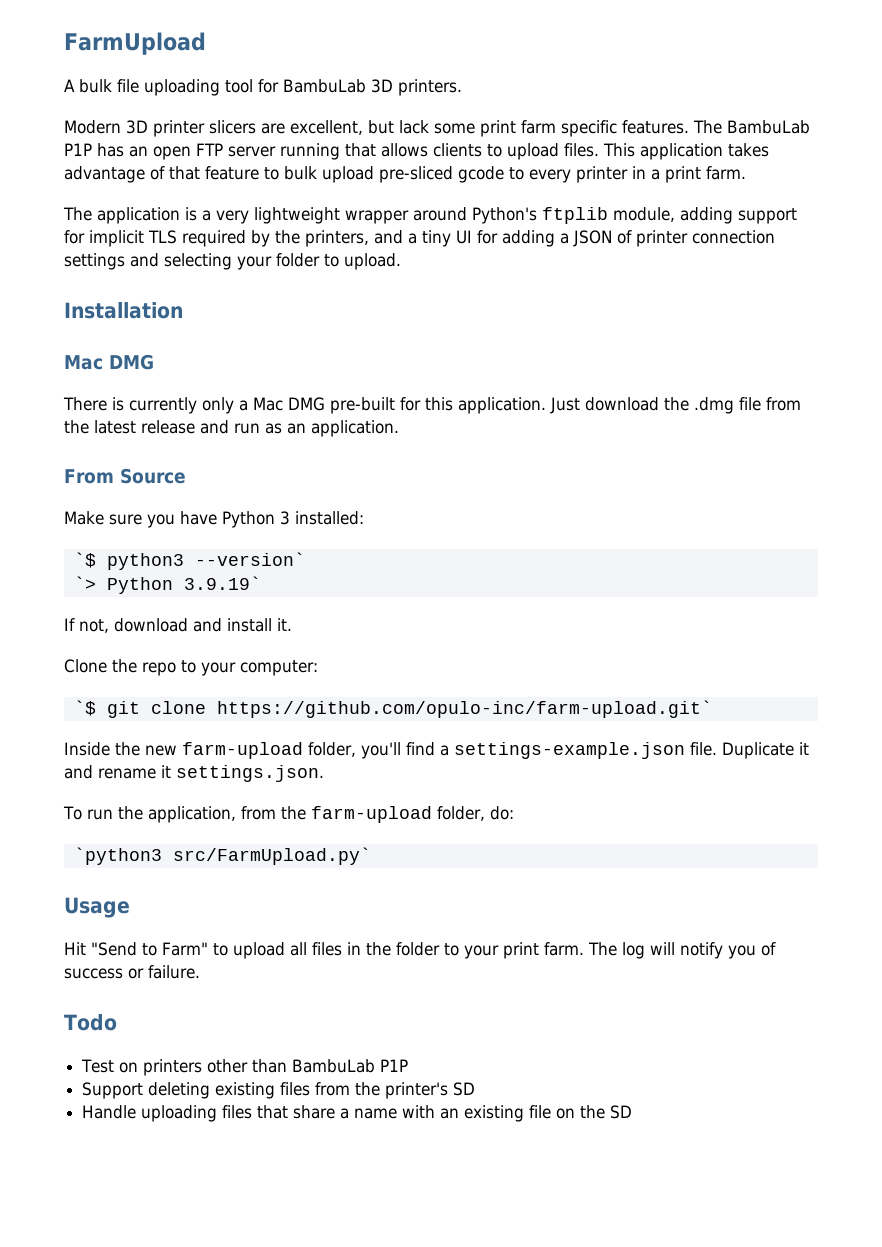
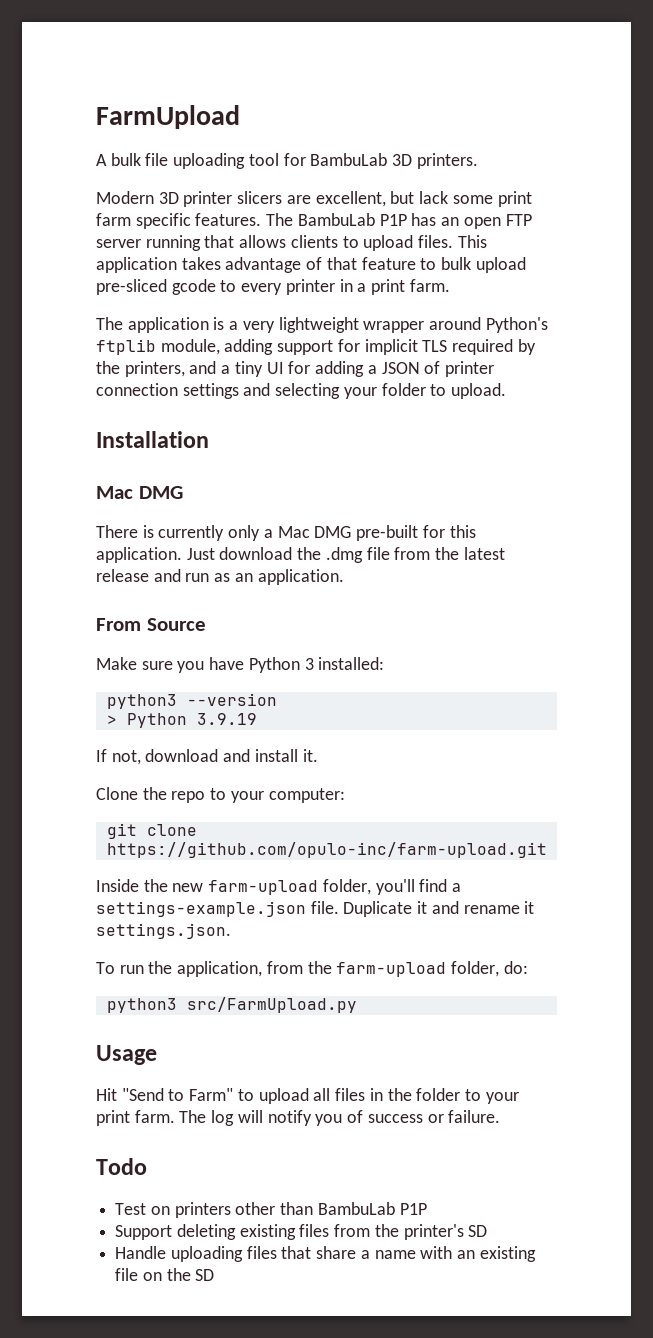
[73,552,305,570] [73,576,261,594] `$ python3 --version` // `> Python 3.9.19` -> [106,693,277,709] [106,713,257,728] python3 --version // > Python 3.9.19
[73,700,96,716] `$ -> (345, 795) none
[216,700,712,718] https://github.com/opulo-inc/farm-upload.git` -> [106,842,547,858] https://github.com/opulo-inc/farm-upload.git
[73,847,371,865] `python3 src/FarmUpload.py` -> [106,997,357,1013] python3 src/FarmUpload.py

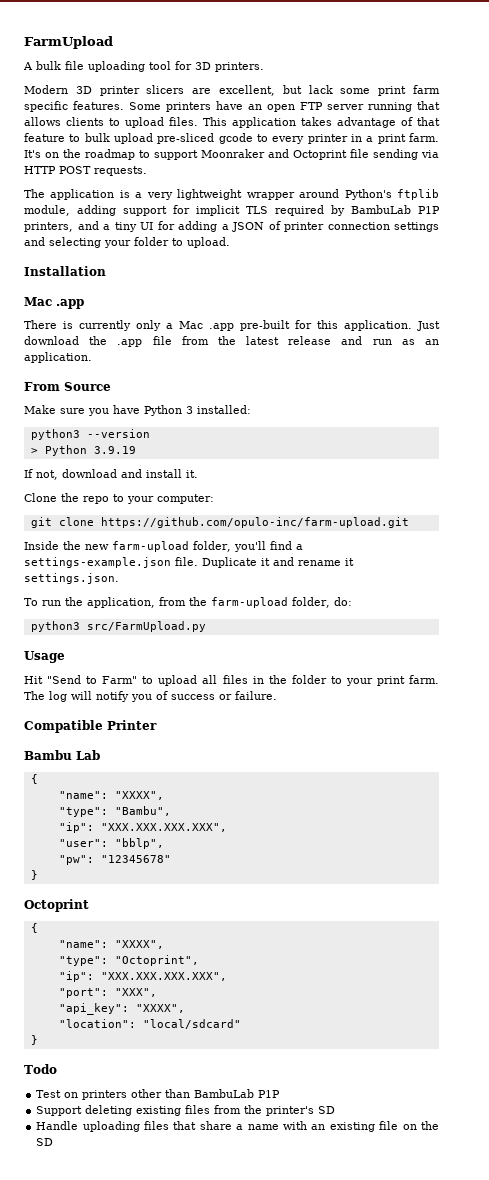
[310,153,388,166] BambuLab -> (192, 65) none
[266,213,437,226] The BambuLab P1P has -> [129,101,243,112] Some printers have
(450, 285) none -> [24,149,439,160] [24,166,147,176] It's on the roadmap to support Moonraker and Octoprint file sending via HTTP POST requests.
[96,361,120,374] the -> [351,205,440,214] BambuLab P1P
[138,486,183,499] DMG -> [56,299,84,309] .app
[314,526,352,538] DMG -> [209,323,234,331] .app
[325,547,363,563] .dmg -> [117,339,143,347] .app
(501, 1116) none -> [24,720,157,733] [24,750,100,760] [30,774,38,784] [58,791,164,800] [58,806,171,817] [58,822,227,833] [58,838,164,849] [58,855,171,865] [30,870,38,880] [24,899,89,912] [30,923,38,933] [58,940,164,949] [58,955,199,966] [58,971,227,982] [58,988,157,998] [58,1003,185,1015] [58,1019,241,1029] [30,1035,38,1045] // Compatible Printer // Bambu Lab // { // "name": "XXXX", // "type": "Bambu", // "ip": "XXX.XXX.XXX.XXX", // "user": "bblp", // "pw": "12345678" // } // Octoprint // { // "name": "XXXX", // "type": "Octoprint", // "ip": "XXX.XXX.XXX.XXX", // "port": "XXX", // "api_key": "XXXX", // "location": "local/sdcard" // }

